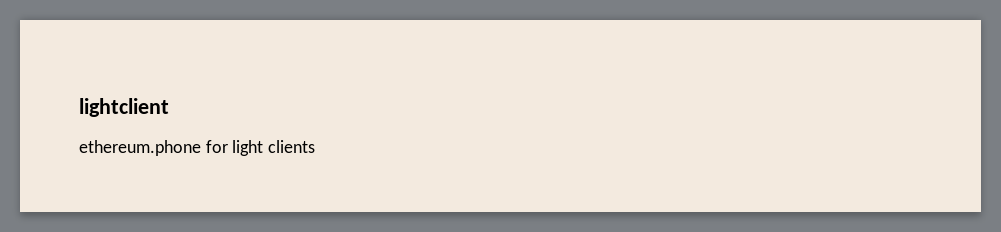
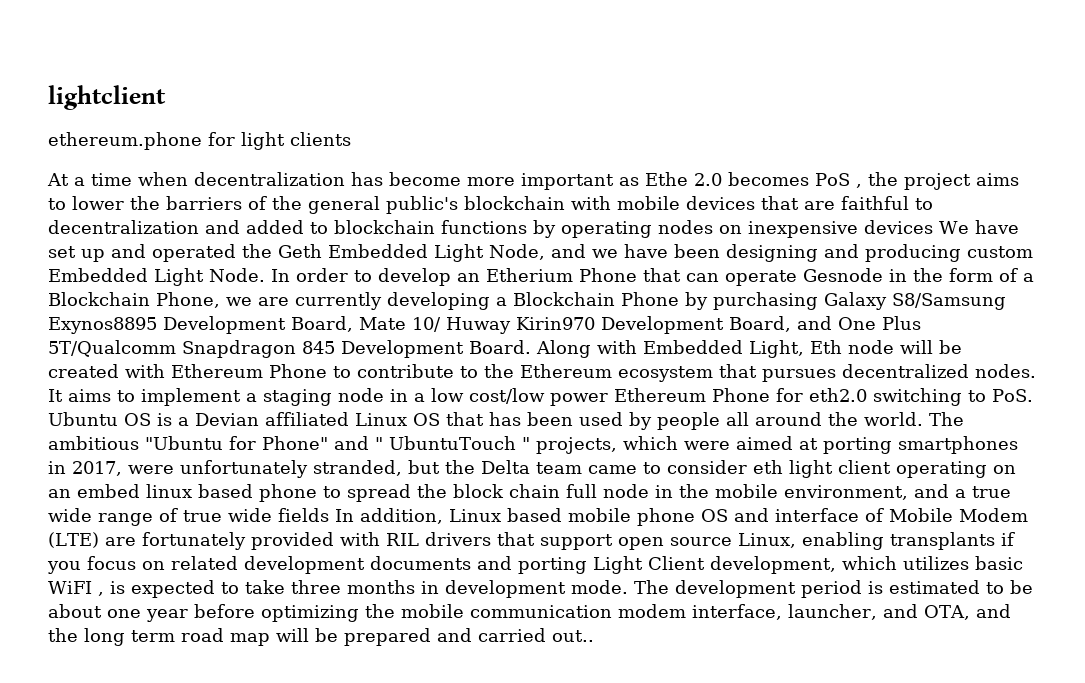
(316, 146) none -> [47,172,1019,190] [48,196,933,214] [48,220,1019,238] [48,244,1033,262] [48,268,1034,286] [48,292,1006,310] [48,316,921,334] [48,340,962,358] [48,364,1036,382] [48,388,1033,406] [48,412,964,430] [48,436,1018,454] [48,460,1016,478] [48,484,1011,502] [48,508,1028,526] [48,532,1015,550] [47,556,1023,574] [48,580,1033,598] [48,604,1011,622] [48,628,594,646] // At a time when decentralization has become more important as Ethe 2.0 becomes PoS , the project aims to lower the barriers of the general public's blockchain with mobile devices that are faithful to decentralization and added to blockchain functions by operating nodes on inexpensive devices We have set up and operated the Geth Embedded Light Node, and we have been designing and producing custom Embedded Light Node. In order to develop an Etherium Phone that can operate Gesnode in the form of a Blockchain Phone, we are currently developing a Blockchain Phone by purchasing Galaxy S8/Samsung Exynos8895 Development Board, Mate 10/ Huway Kirin970 Development Board, and One Plus 5T/Qualcomm Snapdragon 845 Development Board. Along with Embedded Light, Eth node will be created with Ethereum Phone to contribute to the Ethereum ecosystem that pursues decentralized nodes. It aims to implement a staging node in a low cost/low power Ethereum Phone for eth2.0 switching to PoS. Ubuntu OS is a Devian affiliated Linux OS that has been used by people all around the world. The ambitious "Ubuntu for Phone" and " UbuntuTouch " projects, which were aimed at porting smartphones in 2017, were unfortunately stranded, but the Delta team came to consider eth light client operating on an embed linux based phone to spread the block chain full node in the mobile environment, and a true wide range of true wide fields In addition, Linux based mobile phone OS and interface of Mobile Modem (LTE) are fortunately provided with RIL drivers that support open source Linux, enabling transplants if you focus on related development documents and porting Light Client development, which utilizes basic WiFI , is expected to take three months in development mode. The development period is estimated to be about one year before optimizing the mobile communication modem interface, launcher, and OTA, and the long term road map will be prepared and carried out..

